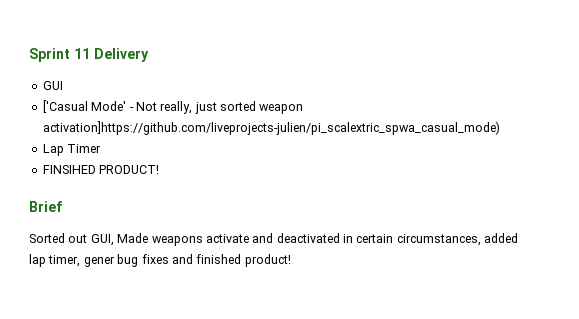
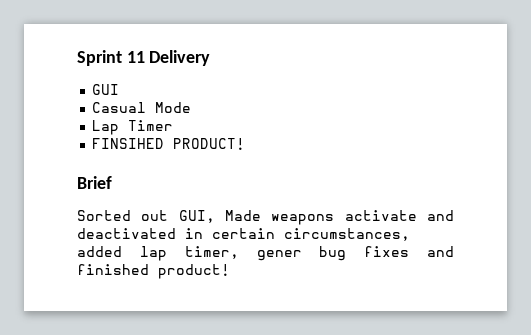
[42,100,304,114] [42,121,500,135] ['Casual Mode' - Not really, just sorted weapon activation]https://github.com/liveprojects-julien/pi_scalextric_spwa_casual_mode) -> [92,102,192,113] Casual Mode

